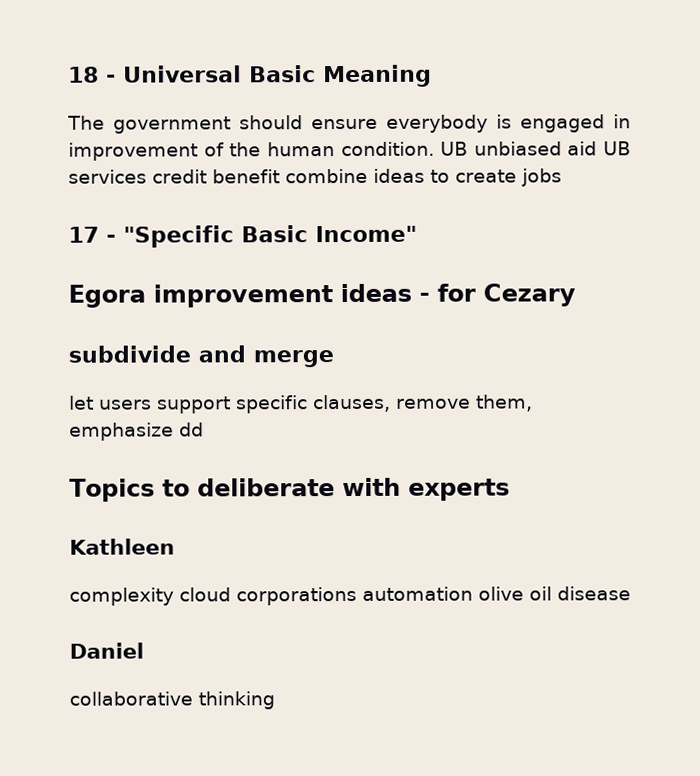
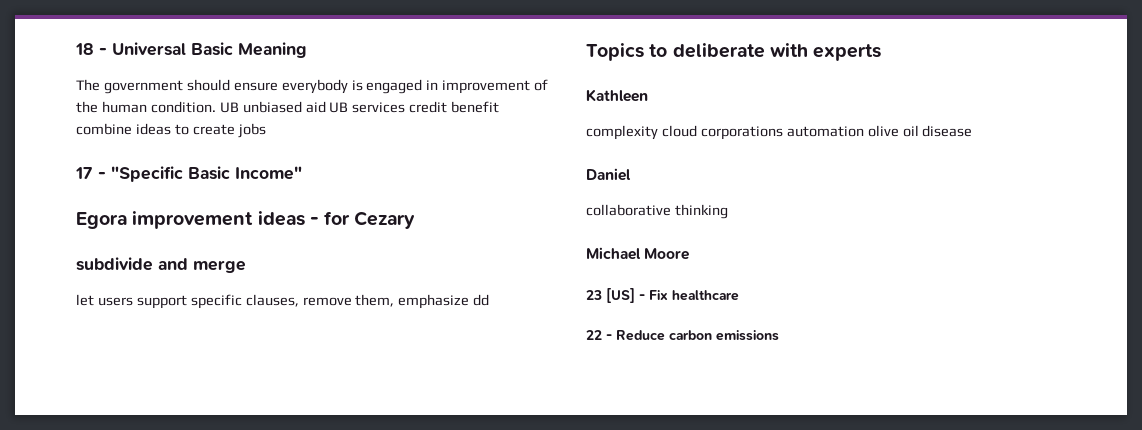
(275, 700) none -> [586,247,690,260] [586,288,739,303] [586,330,779,341] // Michael Moore // 23 [US] - Fix healthcare // 22 - Reduce carbon emissions

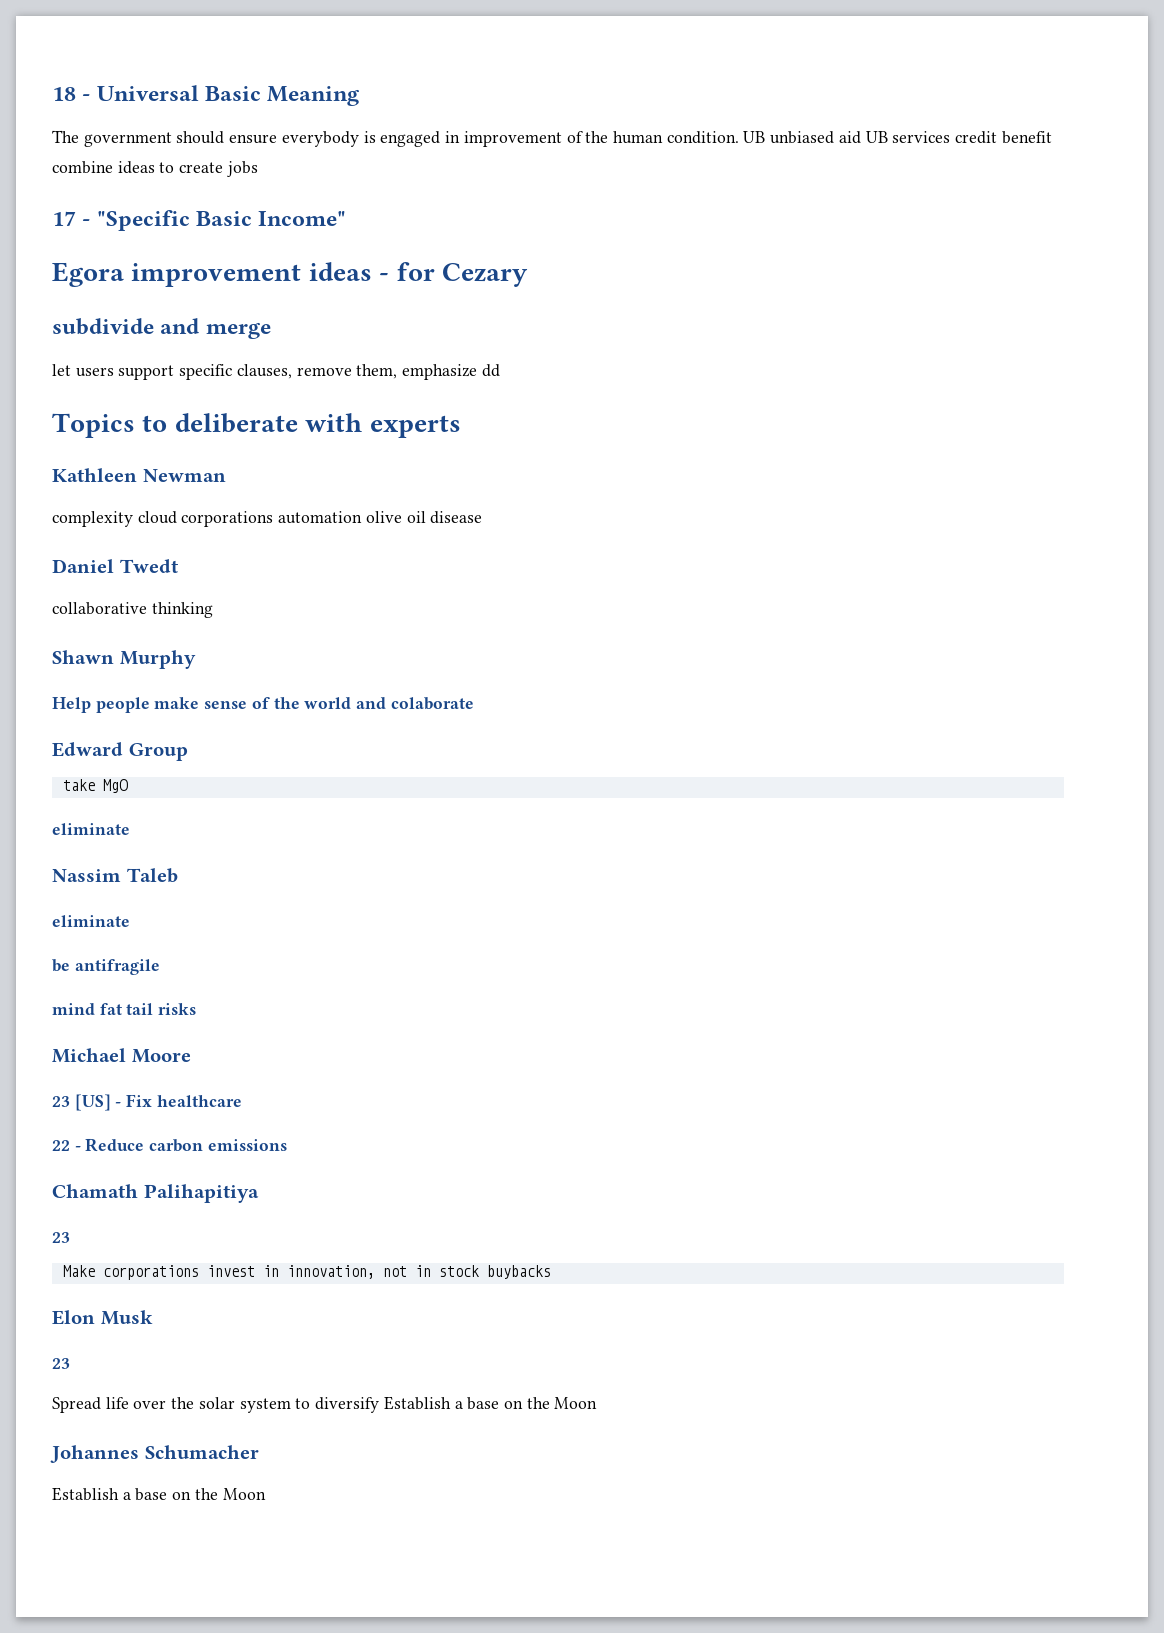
(648, 95) none -> [142,469,226,482] Newman
(631, 174) none -> [119,559,178,573] Twedt
(728, 211) none -> [52,650,196,669] [52,697,474,713] [52,742,188,761] [62,779,128,793] [52,823,130,835] [52,868,178,883] [52,915,130,927] [52,959,160,975] [52,1003,197,1015] // Shawn Murphy // Help people make sense of the world and colaborate // Edward Group // take MgO // eliminate // Nassim Taleb // eliminate // be antifragile // mind fat tail risks
(779, 335) none -> [52,1184,259,1203] [52,1232,70,1243] [62,1265,551,1280] [52,1310,153,1325] [52,1358,70,1369] [52,1396,598,1413] [50,1445,259,1463] [52,1487,266,1501] // Chamath Palihapitiya // 23 // Make corporations invest in innovation, not in stock buybacks // Elon Musk // 23 // Spread life over the solar system to diversify Establish a base on the Moon // Johannes Schumacher // Establish a base on the Moon

